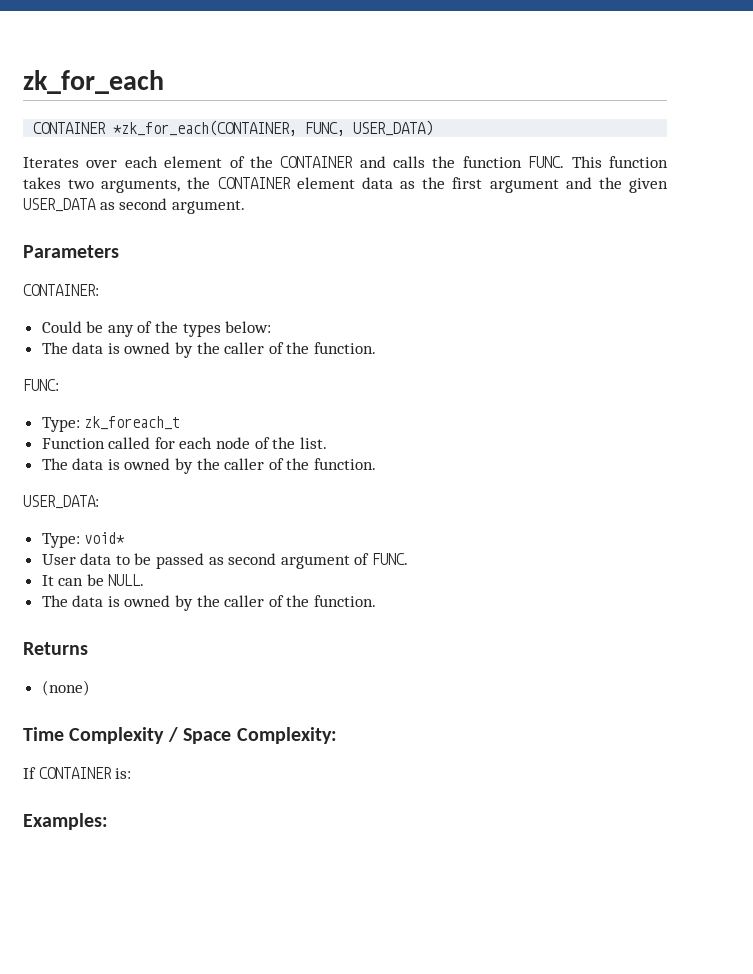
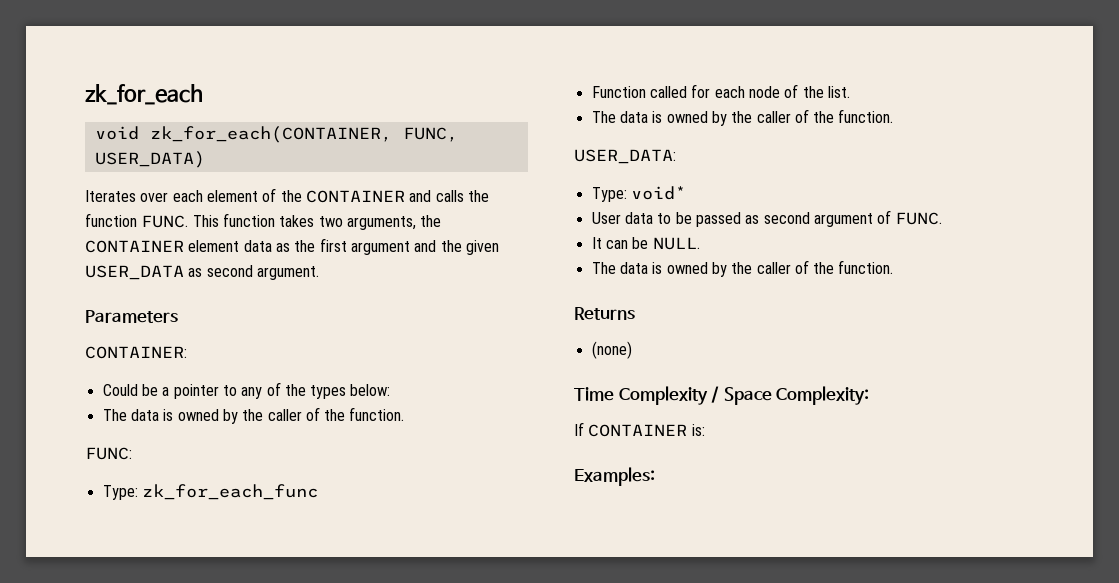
[33,120,298,136] CONTAINER *zk_for_each(CONTAINER, -> [94,126,392,143] void zk_for_each(CONTAINER,
(104, 327) none -> [162,384,237,399] a pointer to
[84,416,181,430] zk_foreach_t -> [141,484,318,500] zk_for_each_func

